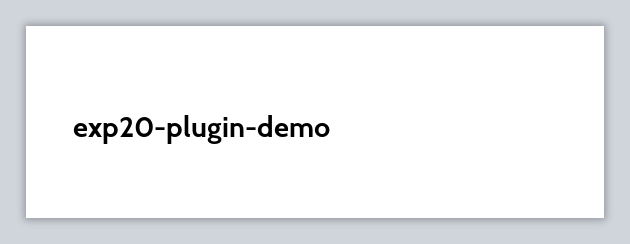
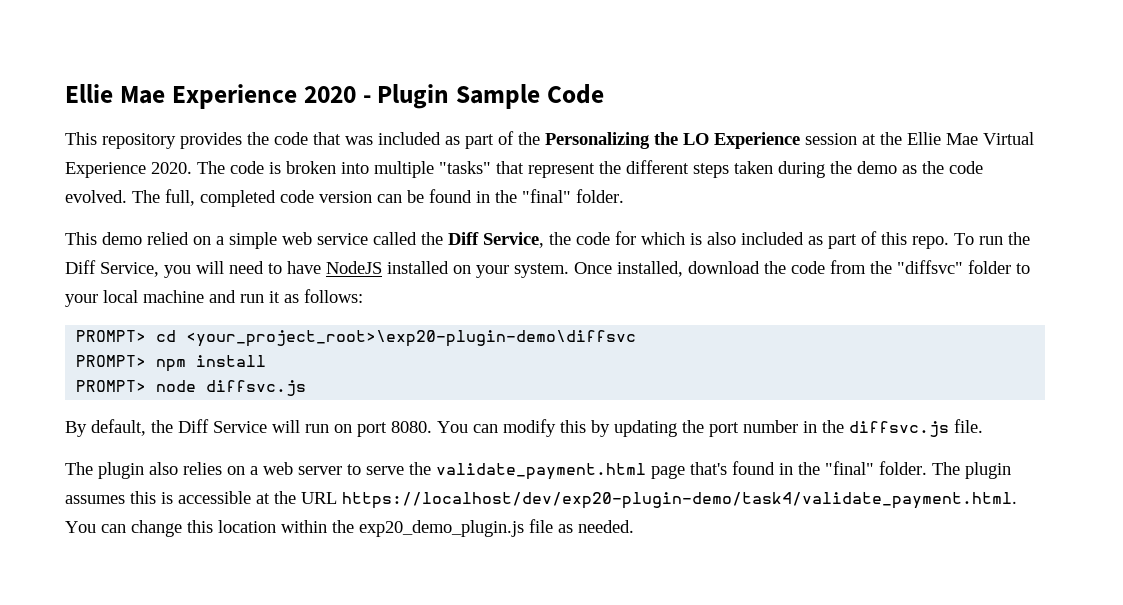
[73,115,330,144] exp20-plugin-demo -> [65,84,605,109] [65,131,1034,149] [65,160,983,178] [65,189,624,207] [65,231,1030,249] [65,260,1030,278] [65,289,363,307] [76,330,637,347] [76,355,267,372] [76,380,307,396] [65,419,983,437] [65,461,1011,480] [65,491,1017,509] [65,519,634,537] Ellie Mae Experience 2020 - Plugin Sample Code // This repository provides the code that was included as part of the Personalizing the LO Experience session at the Ellie Mae Virtual Experience 2020. The code is broken into multiple "tasks" that represent the different steps taken during the demo as the code evolved. The full, completed code version can be found in the "final" folder. // This demo relied on a simple web service called the Diff Service, the code for which is also included as part of this repo. To run the Diff Service, you will need to have NodeJS installed on your system. Once installed, download the code from the "diffsvc" folder to your local machine and run it as follows: // PROMPT> cd <your_project_root>\exp20-plugin-demo\diffsvc // PROMPT> npm install // PROMPT> node diffsvc.js // By default, the Diff Service will run on port 8080. You can modify this by updating the port number in the diffsvc.js file. // The plugin also relies on a web server to serve the validate_payment.html page that's found in the "final" folder. The plugin assumes this is accessible at the URL https://localhost/dev/exp20-plugin-demo/task4/validate_payment.html. You can change this location within the exp20_demo_plugin.js file as needed.

